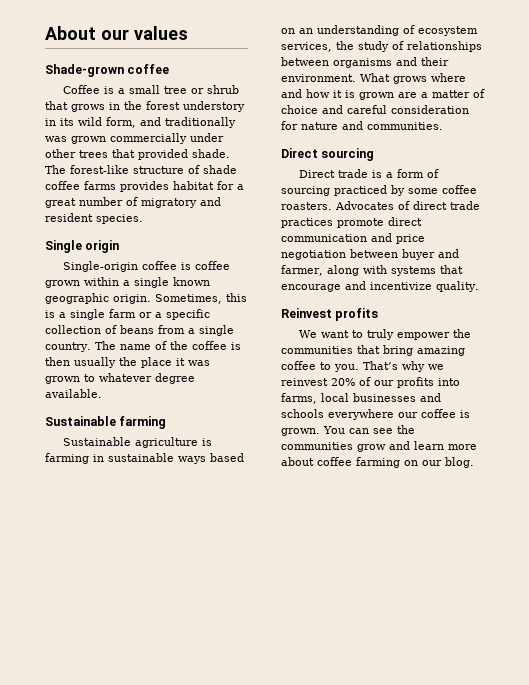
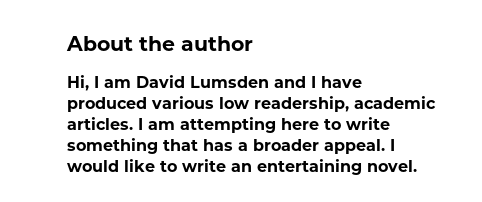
[100,26,188,40] [45,64,170,77] [63,85,240,94] [45,101,245,112] [45,117,236,128] [45,133,224,144] [45,149,230,160] [45,165,237,174] [45,181,244,192] [45,197,221,208] [45,213,143,224] [45,240,120,253] [63,261,231,272] [45,277,210,288] [45,293,247,304] [45,309,210,320] [45,325,234,336] [45,341,241,352] [45,357,210,368] [45,373,195,384] [45,389,102,398] [45,416,167,429] [63,437,213,448] [45,453,244,464] [281,25,478,36] [281,41,482,52] [281,57,449,68] [281,73,466,84] [281,89,485,100] [281,105,469,114] [281,121,443,130] [281,148,375,161] [299,169,440,178] [281,185,477,196] [281,201,480,210] [281,217,422,228] [281,233,425,244] [281,249,459,260] [281,265,463,276] [281,281,479,292] [281,308,379,321] [299,329,472,340] [281,345,465,356] [281,361,444,372] [281,377,460,388] [281,393,441,404] [281,409,470,420] [281,425,415,436] [281,441,477,452] [281,457,474,468] our values // Shade-grown coffee // Coffee is a small tree or shrub that grows in the forest understory in its wild form, and traditionally was grown commercially under other trees that provided shade. The forest-like structure of shade coffee farms provides habitat for a great number of migratory and resident species. // Single origin // Single-origin coffee is coffee grown within a single known geographic origin. Sometimes, this is a single farm or a specific collection of beans from a single country. The name of the coffee is then usually the place it was grown to whatever degree available. // Sustainable farming // Sustainable agriculture is farming in sustainable ways based on an understanding of ecosystem services, the study of relationships between organisms and their environment. What grows where and how it is grown are a matter of choice and careful consideration for nature and communities. // Direct sourcing // Direct trade is a form of sourcing practiced by some coffee roasters. Advocates of direct trade practices promote direct communication and price negotiation between buyer and farmer, along with systems that encourage and incentivize quality. // Reinvest profits // We want to truly empower the communities that bring amazing coffee to you. That’s why we reinvest 20% of our profits into farms, local businesses and schools everywhere our coffee is grown. You can see the communities grow and learn more about coffee farming on our blog. -> [139,36,253,51] [67,75,362,91] [67,96,436,112] [67,117,390,133] [67,138,395,154] [67,159,417,175] the author // Hi, I am David Lumsden and I have produced various low readership, academic articles. I am attempting here to write something that has a broader appeal. I would like to write an entertaining novel.

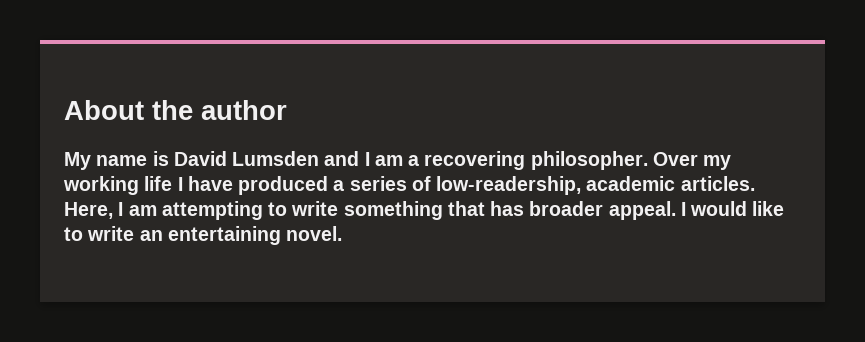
[67,75,131,91] Hi, I am -> [64,151,169,170] My name is
[321,76,362,88] [67,96,349,112] have produced various low readership, -> [374,151,732,170] [63,176,582,195] am a recovering philosopher. Over my working life I have produced a series of low-readership,
(133, 123) none -> [64,202,113,219] Here,
[281,118,319,130] here -> (263, 210) none
[238,142,248,151] a -> (525, 208) none

